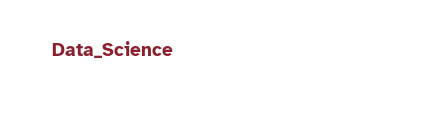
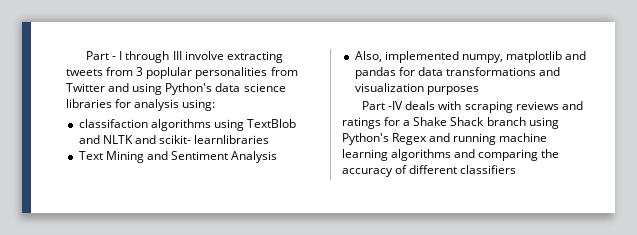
[52,41,173,58] Data_Science -> [86,51,283,63] [66,67,298,79] [66,83,286,95] [66,99,216,111] [78,119,296,131] [78,135,270,144] [78,151,278,163] [354,51,587,63] [354,67,561,79] [354,83,479,95] [362,101,583,113] [342,117,559,129] [342,133,548,145] [342,149,560,161] [342,165,517,177] Part - I through III involve extracting tweets from 3 poplular personalities from Twitter and using Python's data science libraries for analysis using: // classifaction algorithms using TextBlob and NLTK and scikit- learnlibraries // Text Mining and Sentiment Analysis // Also, implemented numpy, matplotlib and pandas for data transformations and visualization purposes // Part -IV deals with scraping reviews and ratings for a Shake Shack branch using Python's Regex and running machine learning algorithms and comparing the accuracy of different classifiers

